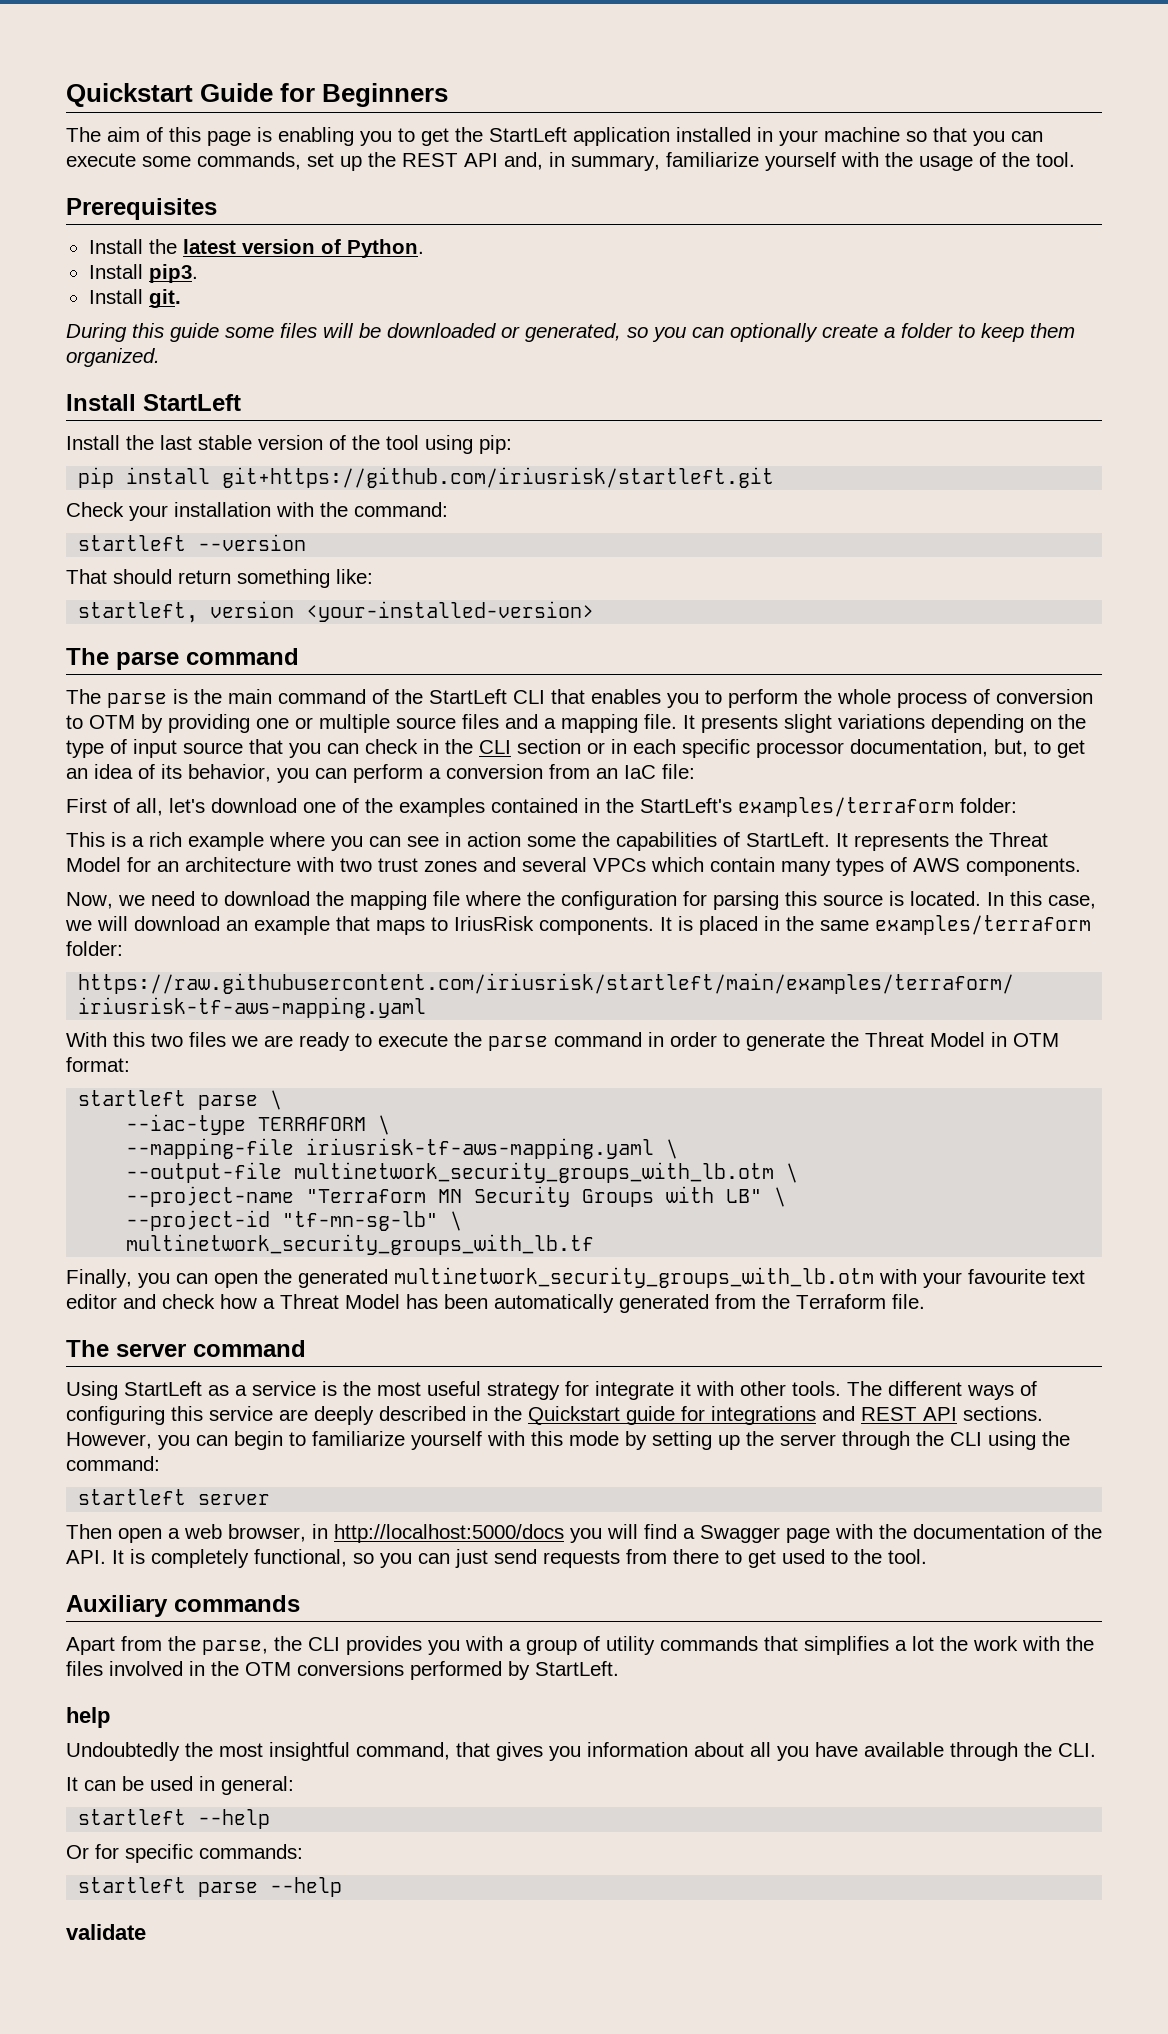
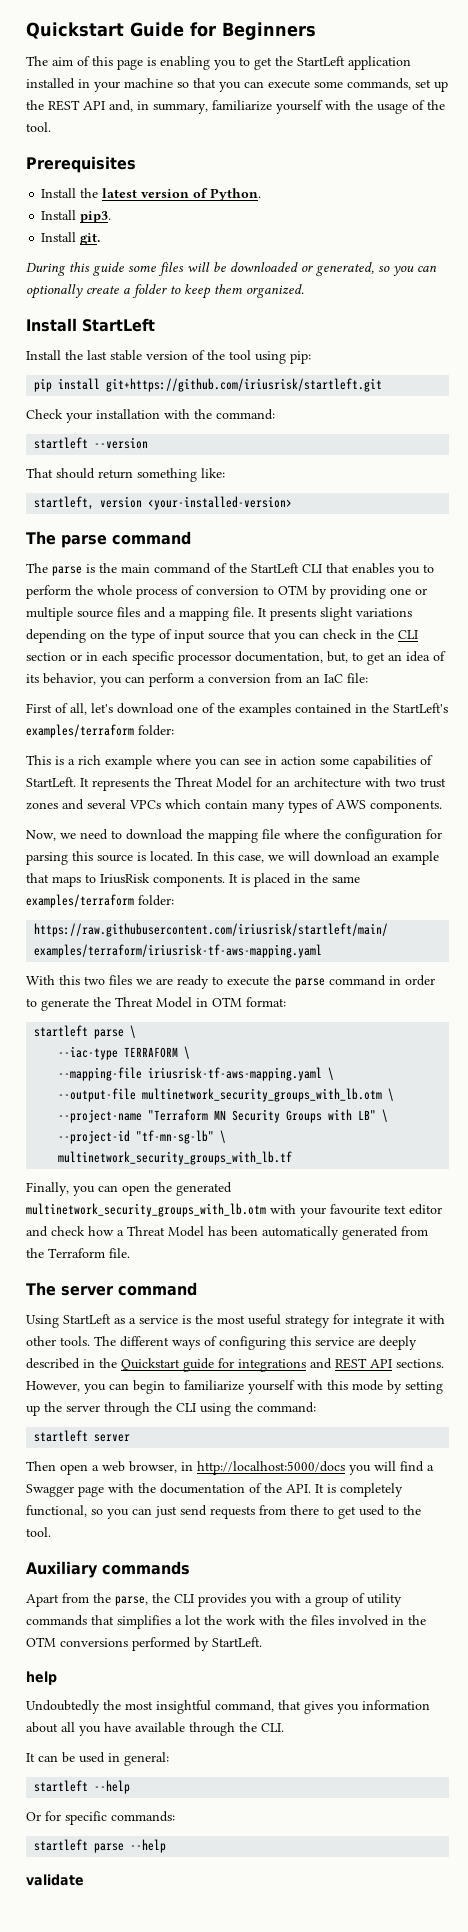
[582,832,610,847] the -> (349, 761) none

